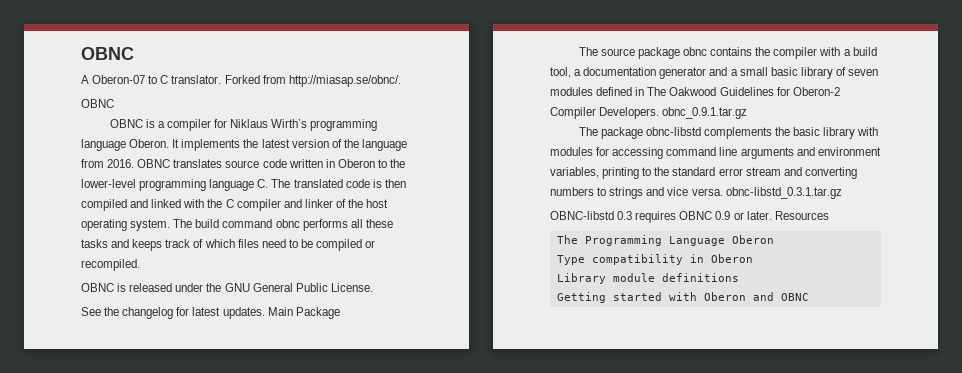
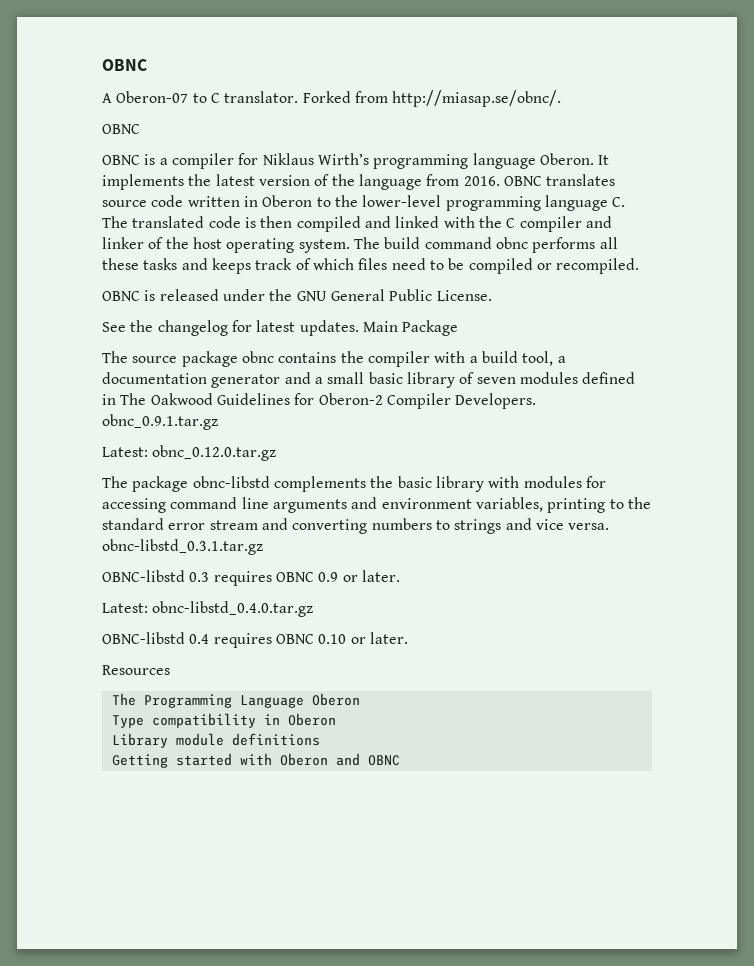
(748, 113) none -> [102,445,277,461] // Latest: obnc_0.12.0.tar.gz
(772, 215) none -> [102,601,314,617] [102,632,408,648] // Latest: obnc-libstd_0.4.0.tar.gz // OBNC-libstd 0.4 requires OBNC 0.10 or later. //

